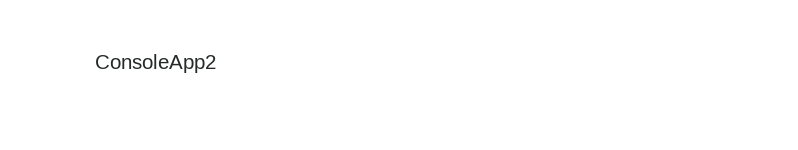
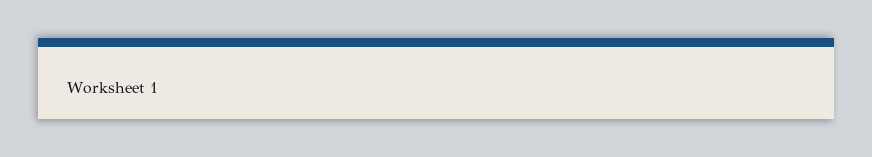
[95,54,216,73] ConsoleApp2 -> [67,82,158,94] Worksheet 1

